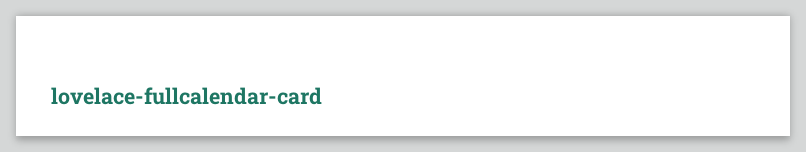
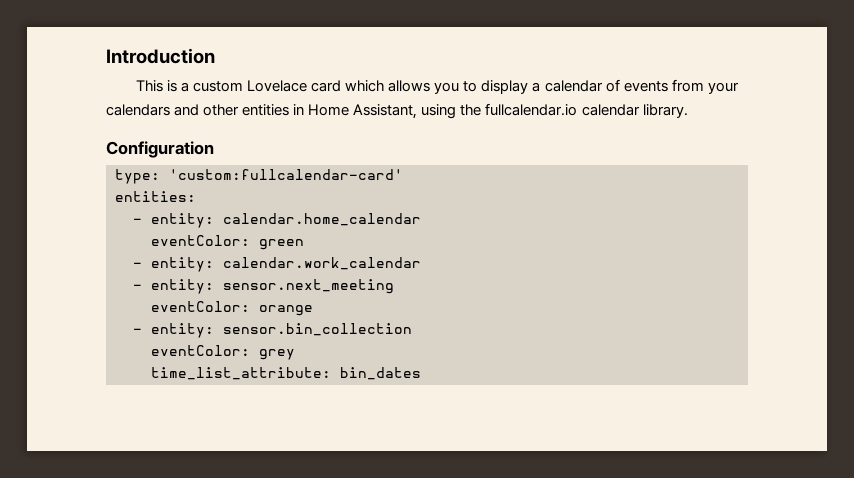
[51,87,322,105] lovelace-fullcalendar-card -> [106,48,215,64] [135,79,739,94] [106,103,688,119] [106,141,214,158] [115,169,403,184] [115,191,196,202] [133,213,421,228] [151,235,304,250] [133,257,421,272] [133,279,394,294] [151,301,313,316] [133,323,412,338] [151,345,295,360] [151,367,421,380] Introduction // This is a custom Lovelace card which allows you to display a calendar of events from your calendars and other entities in Home Assistant, using the fullcalendar.io calendar library. // Configuration // type: 'custom:fullcalendar-card' // entities: // - entity: calendar.home_calendar // eventColor: green // - entity: calendar.work_calendar // - entity: sensor.next_meeting // eventColor: orange // - entity: sensor.bin_collection // eventColor: grey // time_list_attribute: bin_dates

